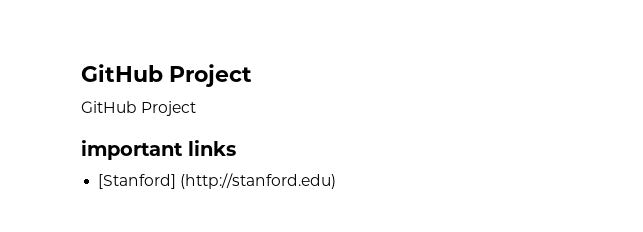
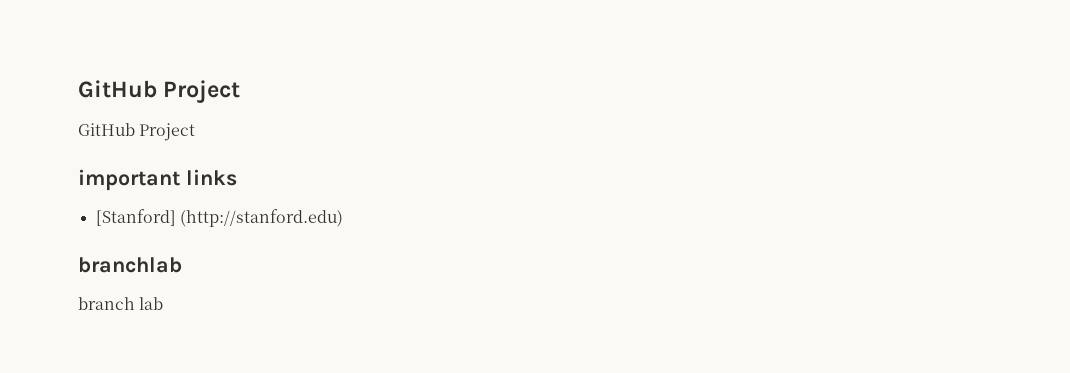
(337, 181) none -> [78,257,182,273] [78,297,164,310] // branchlab // branch lab

